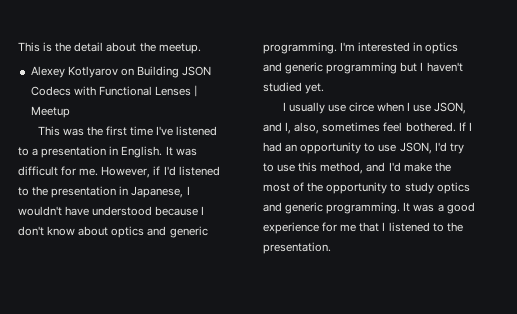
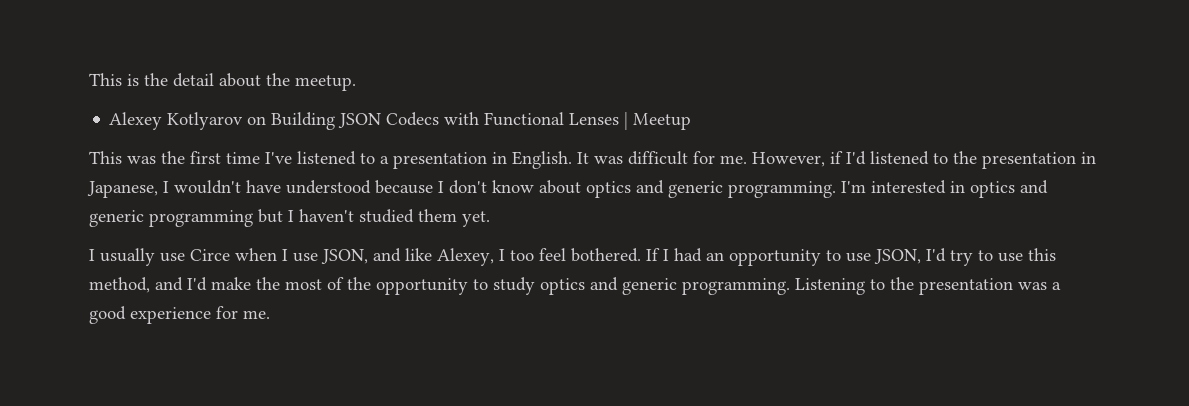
(302, 87) none -> [418,209,457,222] them
[348,102,374,112] circe -> [190,249,230,261] Circe
[285,122,381,134] I, also, sometimes -> [405,248,534,266] like Alexey, I too
[403,202,411,212] It -> [795,277,1013,295] Listening to the presentation
[340,222,463,232] [263,242,331,254] me that I listened to the presentation. -> [243,310,270,319] me.

